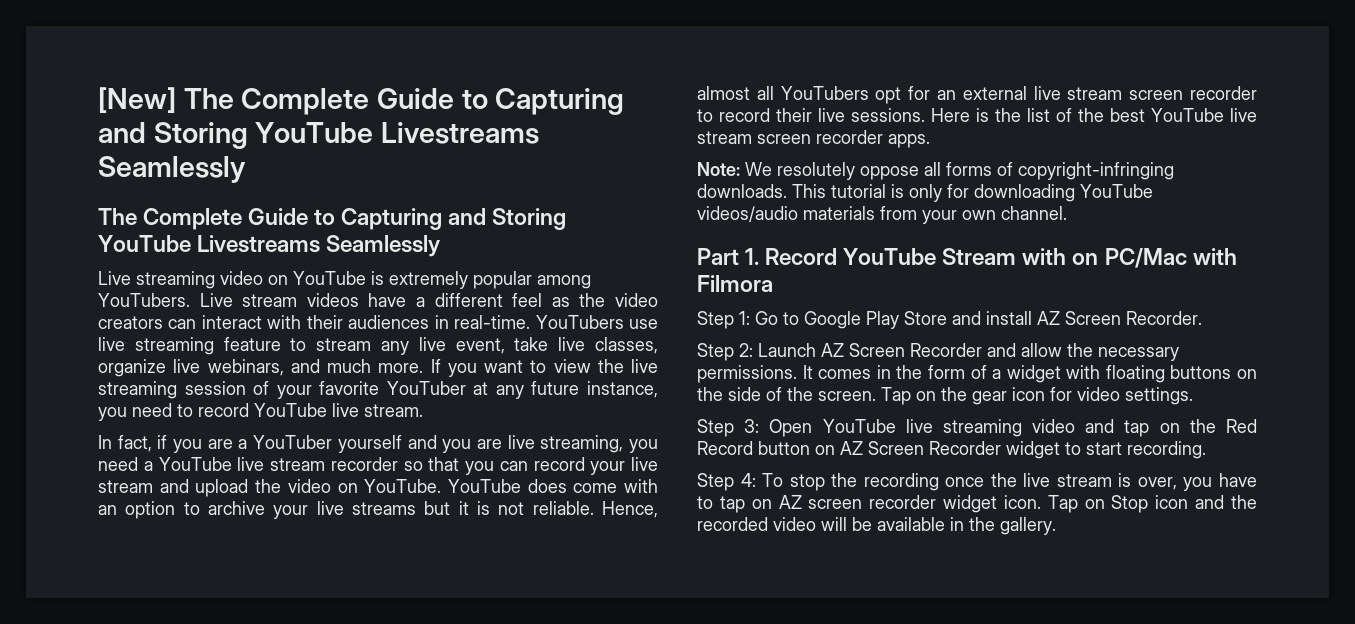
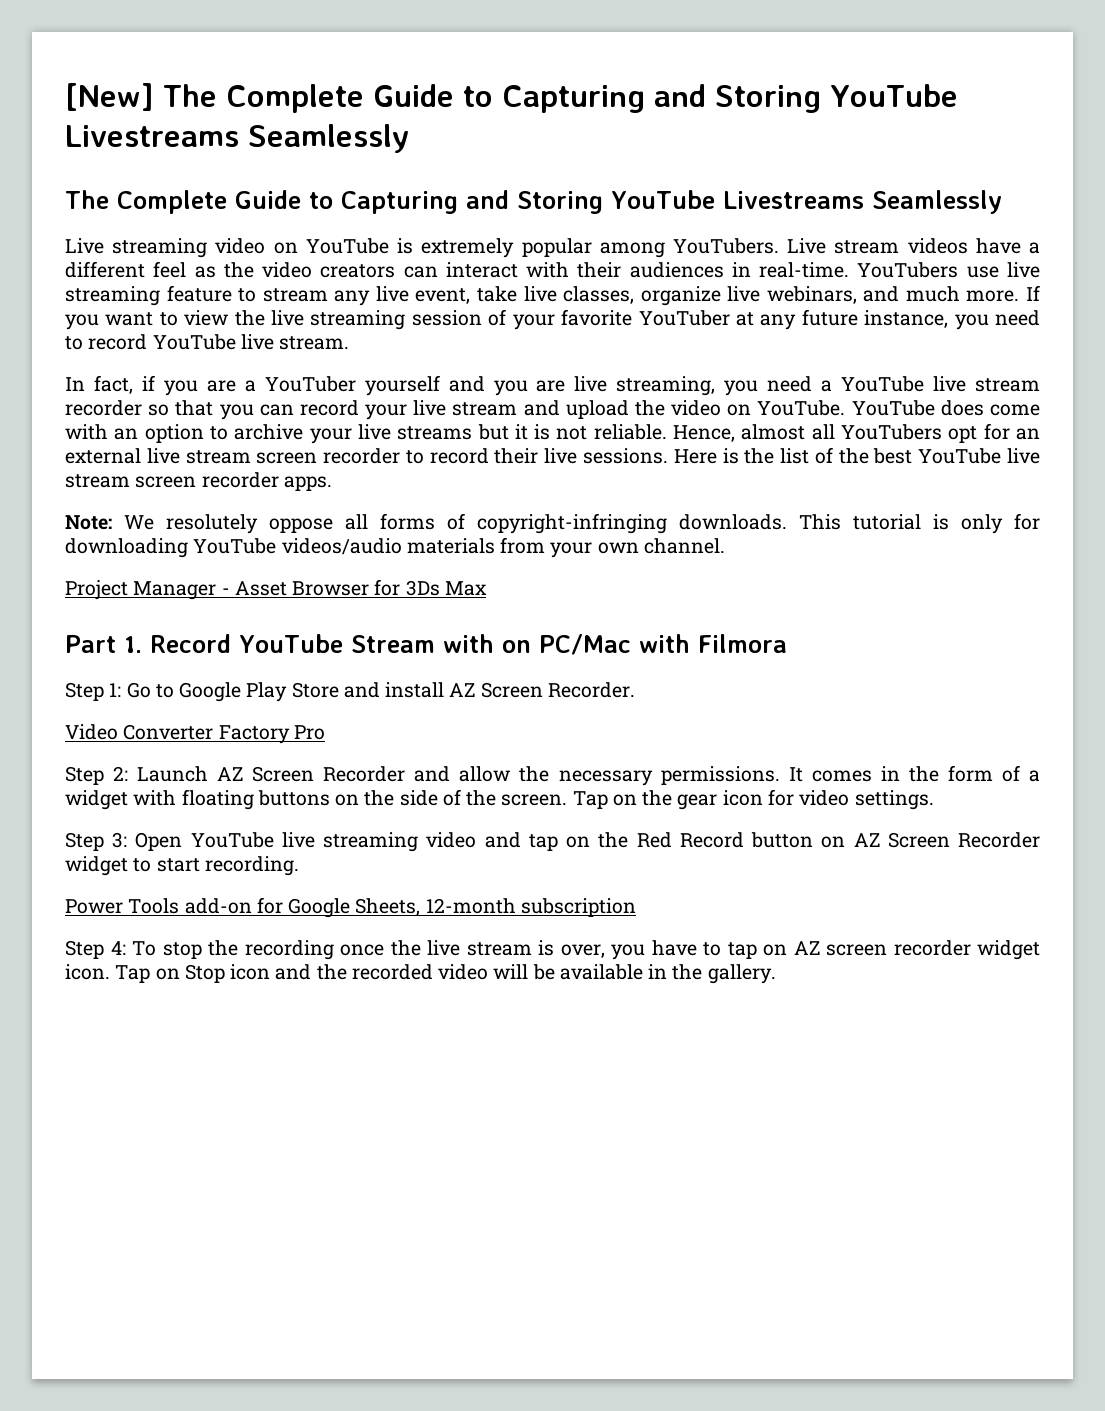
(1067, 213) none -> [65,579,487,600] // Project Manager - Asset Browser for 3Ds Max
(1202, 318) none -> [65,724,325,744] // Video Converter Factory Pro
(1206, 450) none -> [65,897,636,918] // Power Tools add-on for Google Sheets, 12-month subscription

